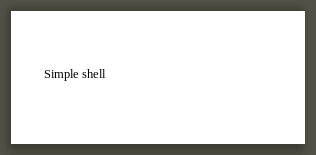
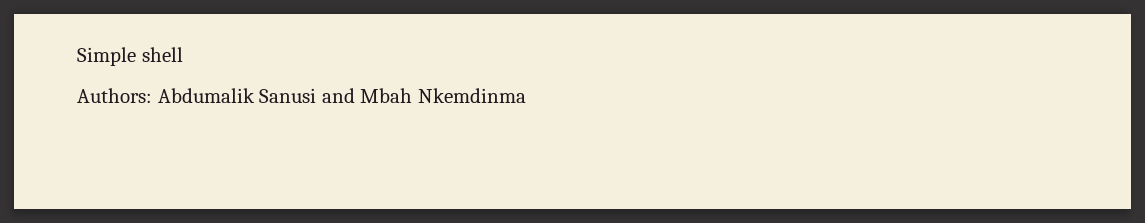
(107, 73) none -> [77,88,526,103] // Authors: Abdumalik Sanusi and Mbah Nkemdinma

